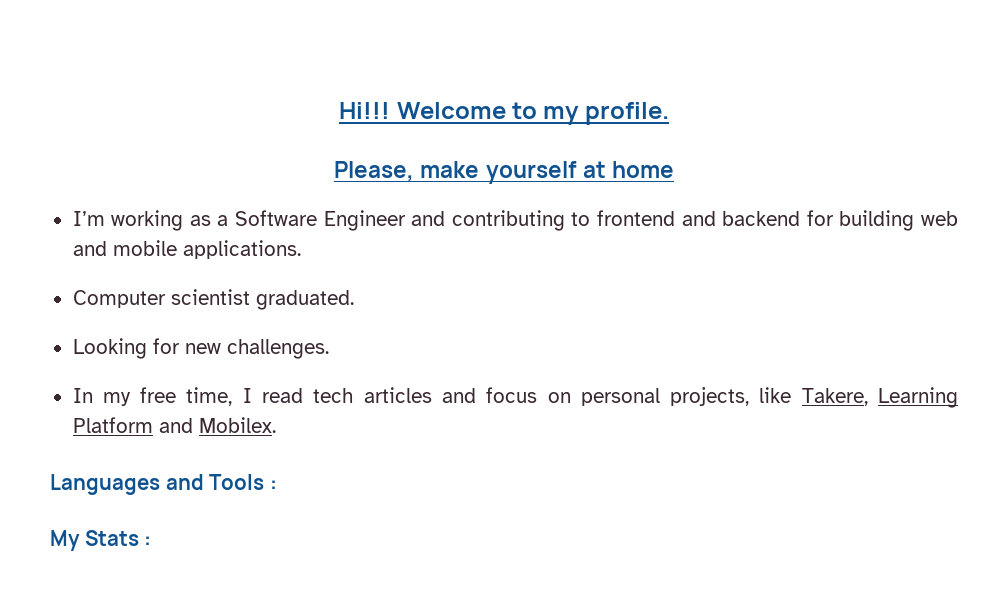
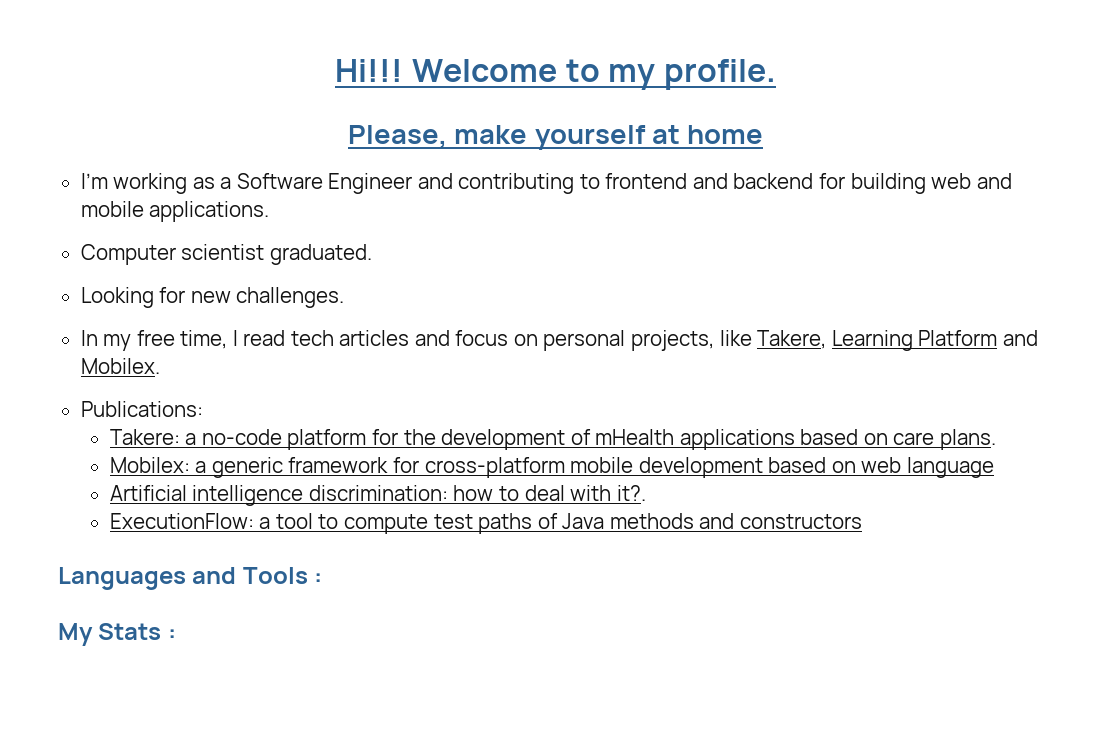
(276, 425) none -> [80,401,203,417] [109,429,996,450] [109,457,994,478] [109,485,646,506] [109,513,862,534] // Publications: // Takere: a no-code platform for the development of mHealth applications based on care plans. // Mobilex: a generic framework for cross-platform mobile development based on web language // Artificial intelligence discrimination: how to deal with it?. // ExecutionFlow: a tool to compute test paths of Java methods and constructors

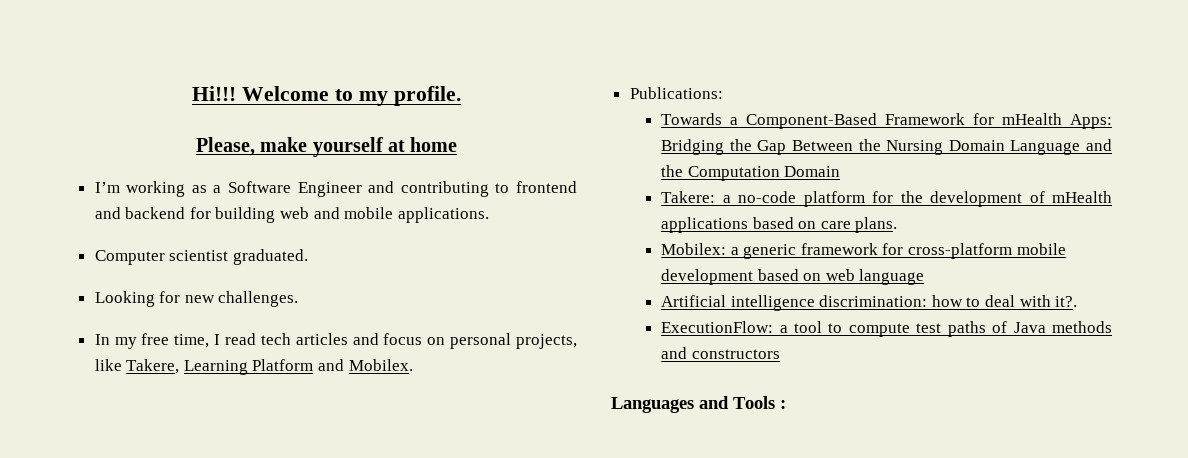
(203, 409) none -> [661,113,1112,129] [661,139,1112,155] [661,165,841,181] // Towards a Component-Based Framework for mHealth Apps: Bridging the Gap Between the Nursing Domain Language and the Computation Domain
[58,623,176,646] // My Stats : -> (786, 404) none

